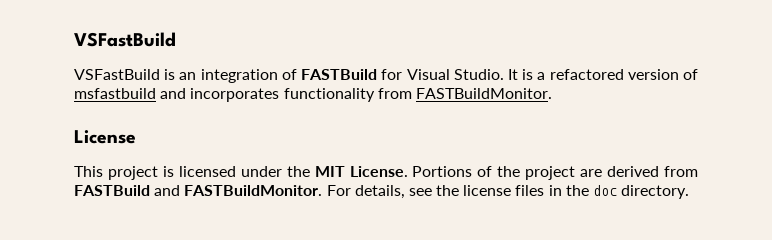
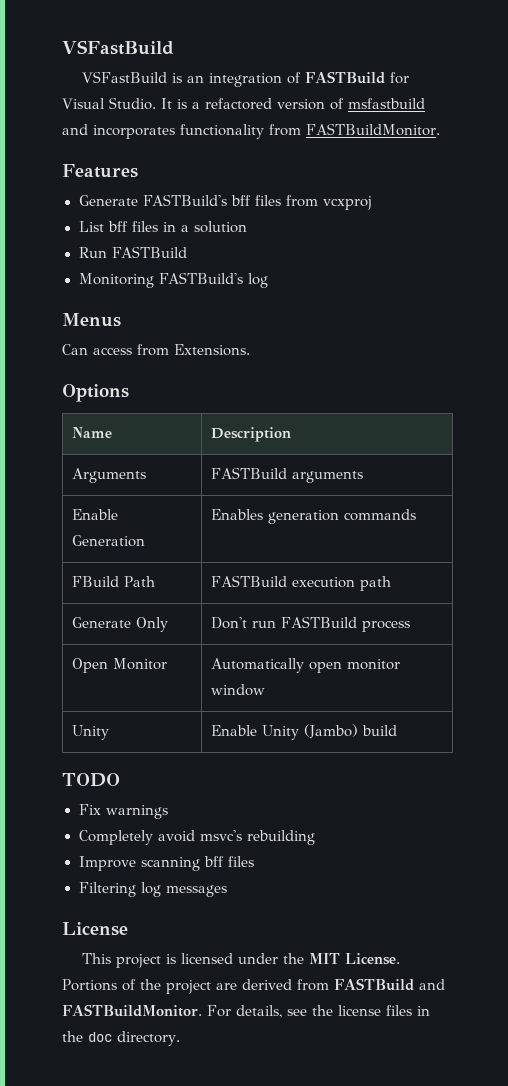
(552, 93) none -> [62,164,138,178] [78,194,373,210] [78,221,247,233] [78,246,188,258] [78,272,269,288] [62,313,121,327] [62,344,250,356] [62,384,129,402] [71,427,112,438] [210,427,291,442] [71,468,146,483] [210,467,363,483] [71,509,118,520] [71,535,145,547] [210,509,416,524] [71,576,155,587] [210,575,391,591] [71,617,168,632] [210,616,410,632] [71,658,167,673] [210,658,400,673] [210,684,265,696] [71,725,109,740] [210,724,397,740] [62,773,120,787] [78,804,168,819] [78,830,315,845] [78,856,254,871] [78,882,227,897] // Features // Generate FASTBuild's bff files from vcxproj // List bff files in a solution // Run FASTBuild // Monitoring FASTBuild's log // Menus // Can access from Extensions. // Options // Name | Description // Arguments | FASTBuild arguments // Enable Generation | Enables generation commands // FBuild Path | FASTBuild execution path // Generate Only | Don't run FASTBuild process // Open Monitor | Automatically open monitor window // Unity | Enable Unity (Jambo) build // TODO // Fix warnings // Completely avoid msvc's rebuilding // Improve scanning bff files // Filtering log messages

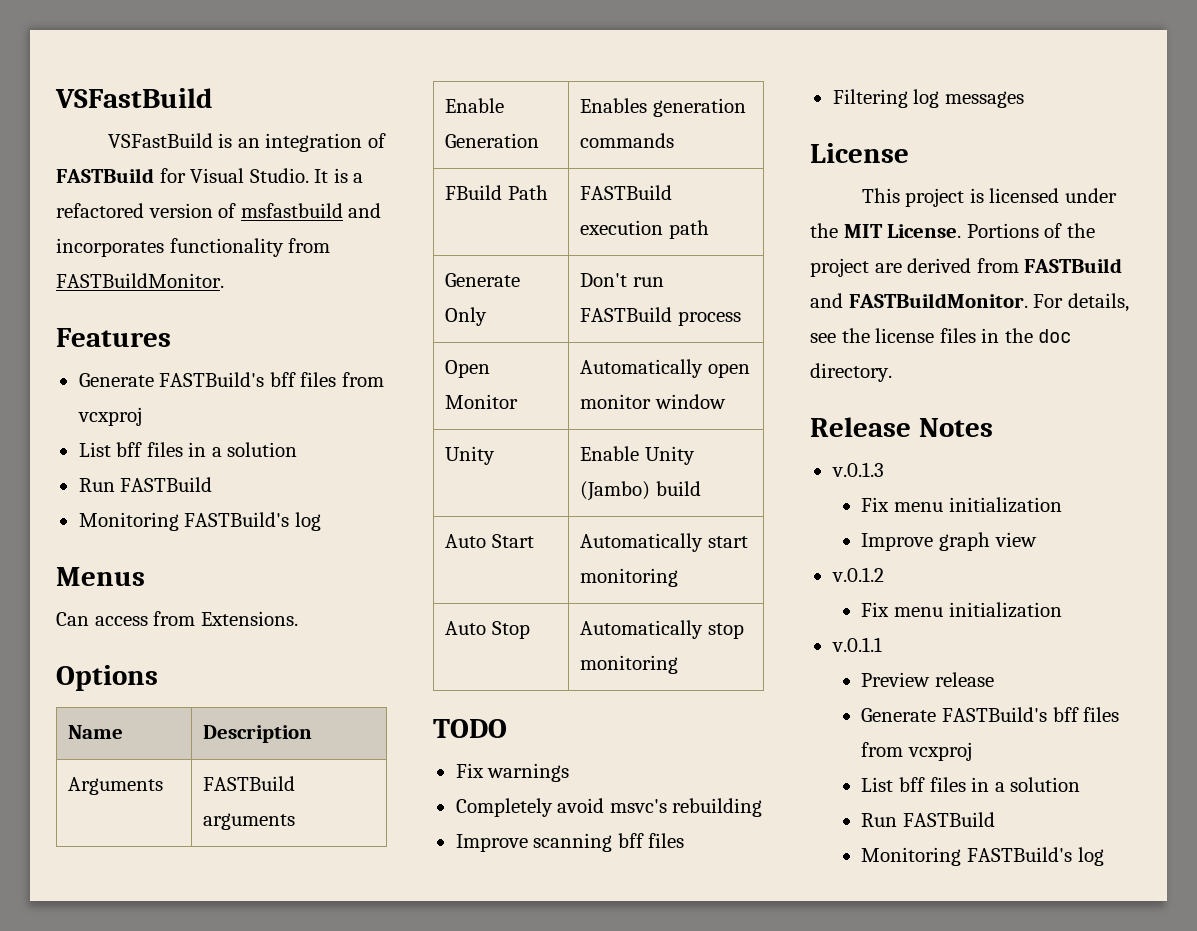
(397, 730) none -> [445,534,534,548] [580,533,748,552] [580,568,679,587] [445,621,530,639] [580,620,744,639] [580,655,679,674] // Auto Start | Automatically start monitoring // Auto Stop | Automatically stop monitoring
(180, 1038) none -> [810,417,993,437] [831,462,884,477] [861,497,1062,513] [861,532,1037,551] [831,567,884,582] [861,602,1062,618] [831,637,882,652] [861,672,994,687] [861,707,1120,722] [861,742,972,761] [861,777,1081,792] [861,812,995,827] [861,847,1104,866] // Release Notes // v.0.1.3 // Fix menu initialization // Improve graph view // v.0.1.2 // Fix menu initialization // v.0.1.1 // Preview release // Generate FASTBuild's bff files from vcxproj // List bff files in a solution // Run FASTBuild // Monitoring FASTBuild's log

